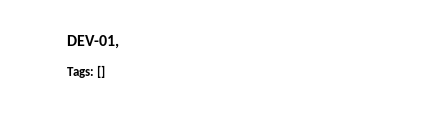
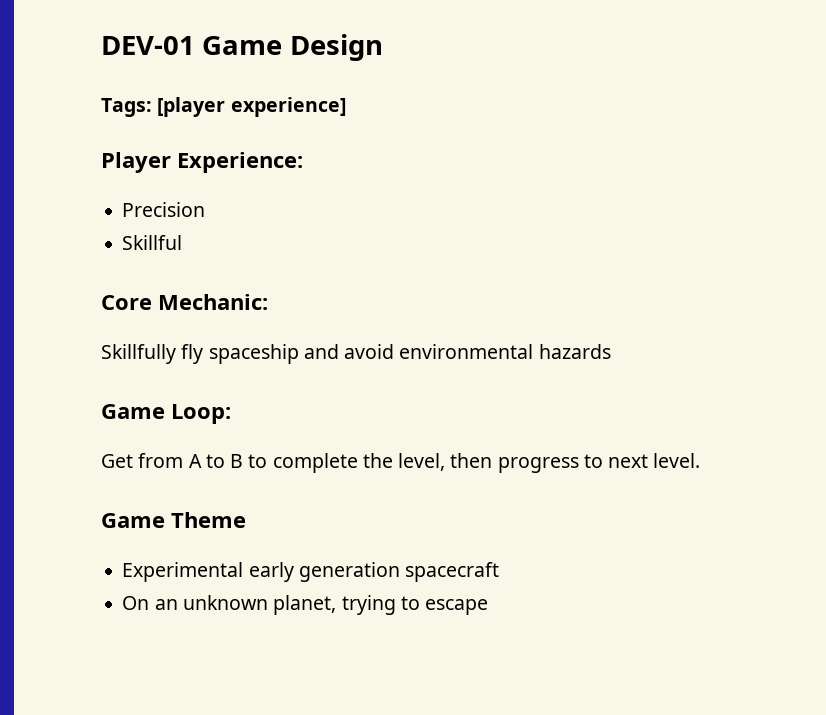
[67,35,119,49] [67,65,106,78] DEV-01, // Tags: [] -> [101,34,383,61] [101,97,346,117] [101,152,303,173] [122,202,206,217] [122,235,183,250] [101,294,268,310] [101,344,611,364] [101,404,231,424] [101,453,701,473] [101,512,246,528] [122,562,500,582] [122,595,489,615] DEV-01 Game Design // Tags: [player experience] // Player Experience: // Precision // Skillful // Core Mechanic: // Skillfully fly spaceship and avoid environmental hazards // Game Loop: // Get from A to B to complete the level, then progress to next level. // Game Theme // Experimental early generation spacecraft // On an unknown planet, trying to escape

